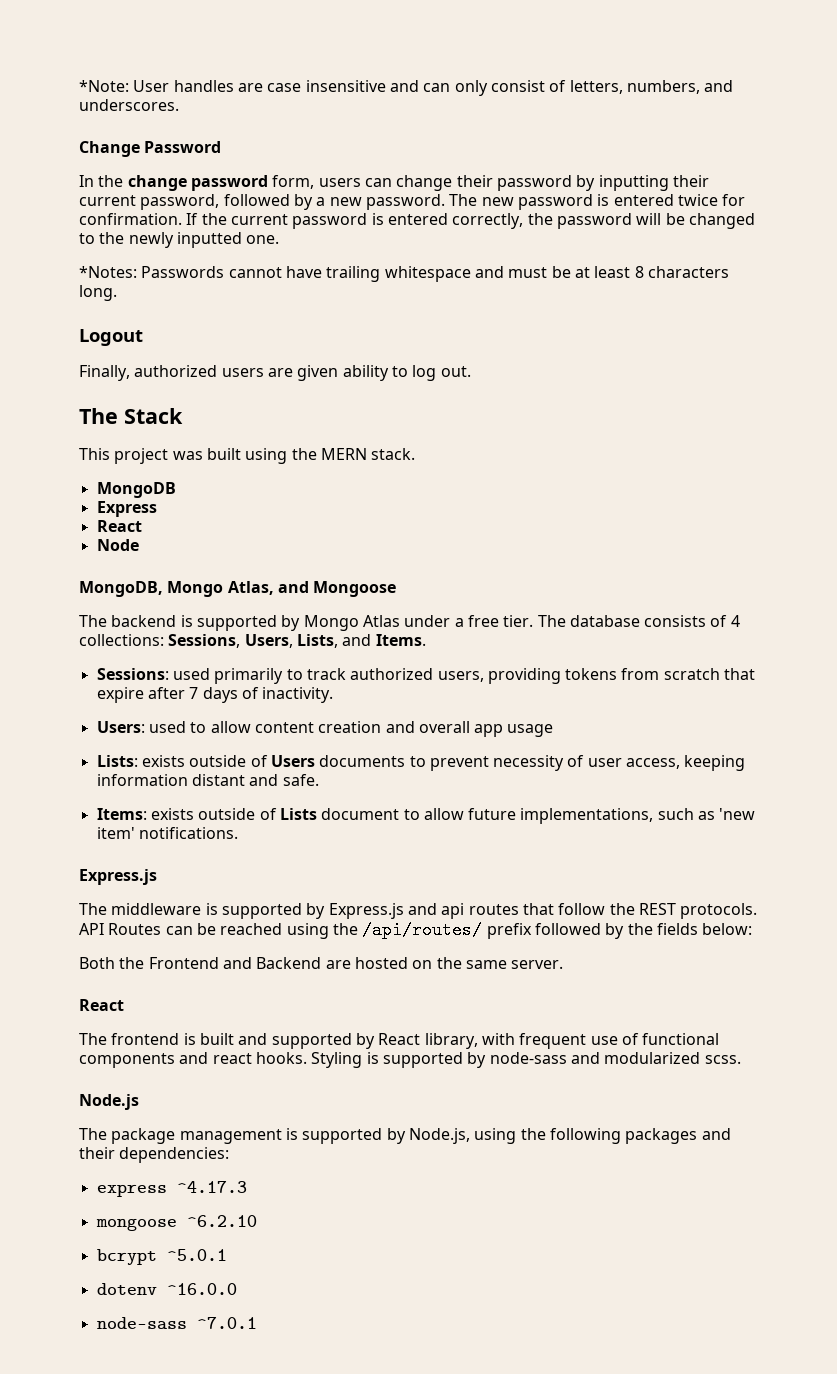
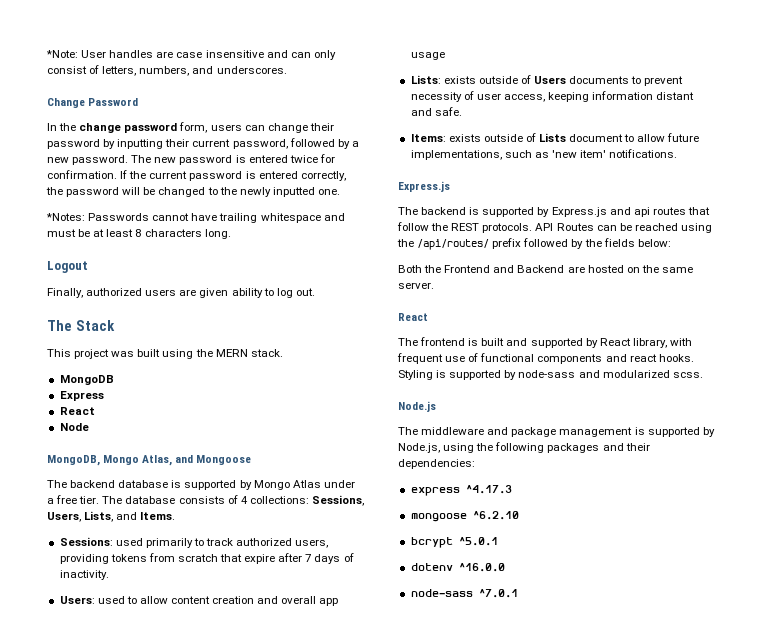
(177, 621) none -> [118,480,169,488] database
[111,903,202,915] middleware -> [421,207,467,215] backend
(107, 1134) none -> [421,427,509,435] middleware and

